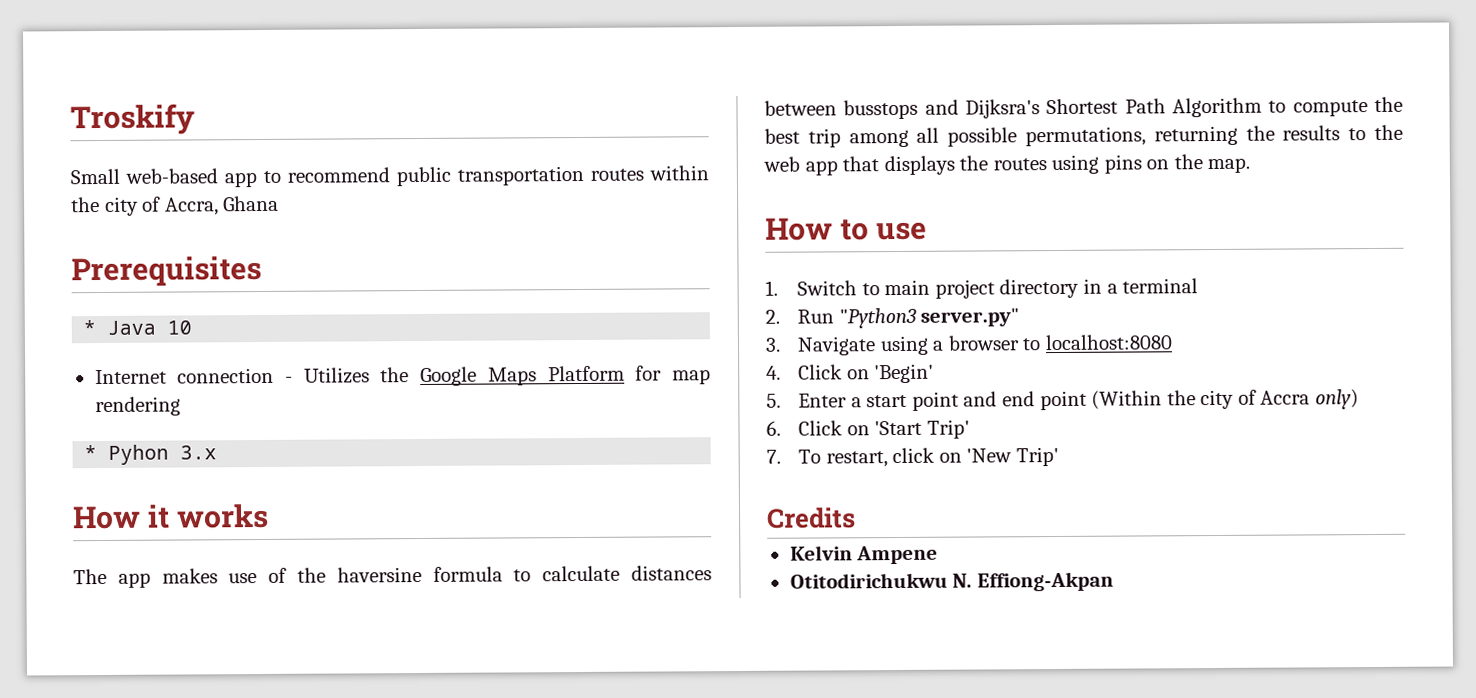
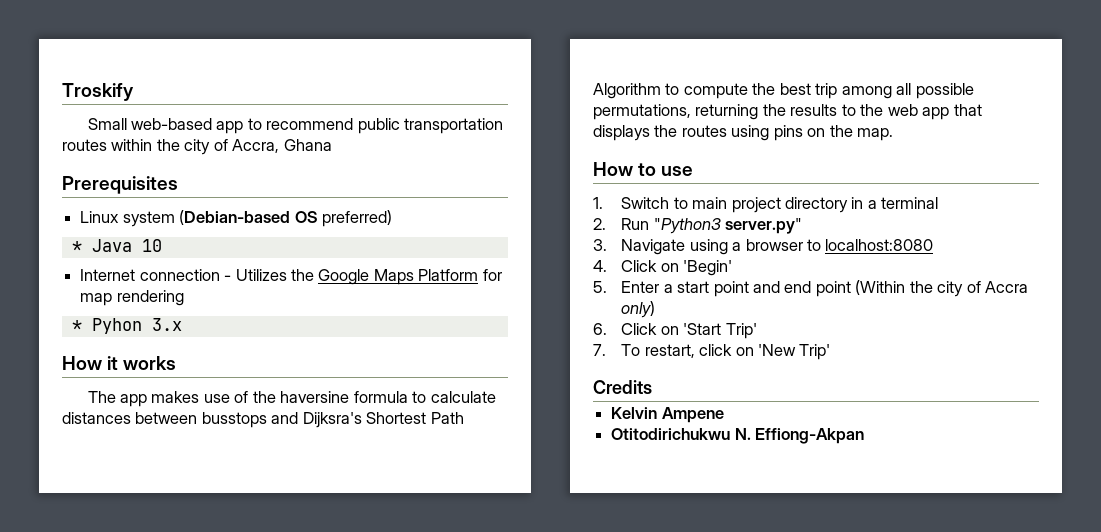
(262, 271) none -> [80,210,392,227] // Linux system (Debian-based OS preferred)

